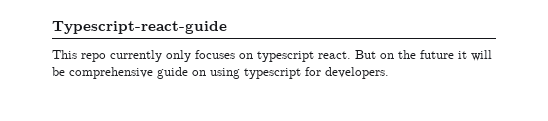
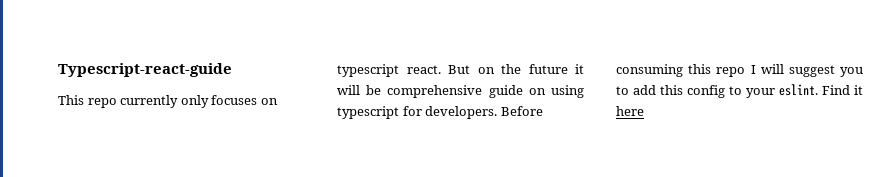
(389, 73) none -> [500,106,543,116] [616,64,863,77] [616,84,863,98] [616,106,644,116] Before consuming this repo I will suggest you to add this config to your eslint. Find it here

